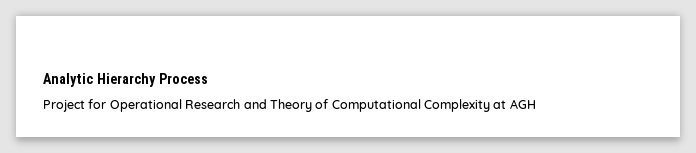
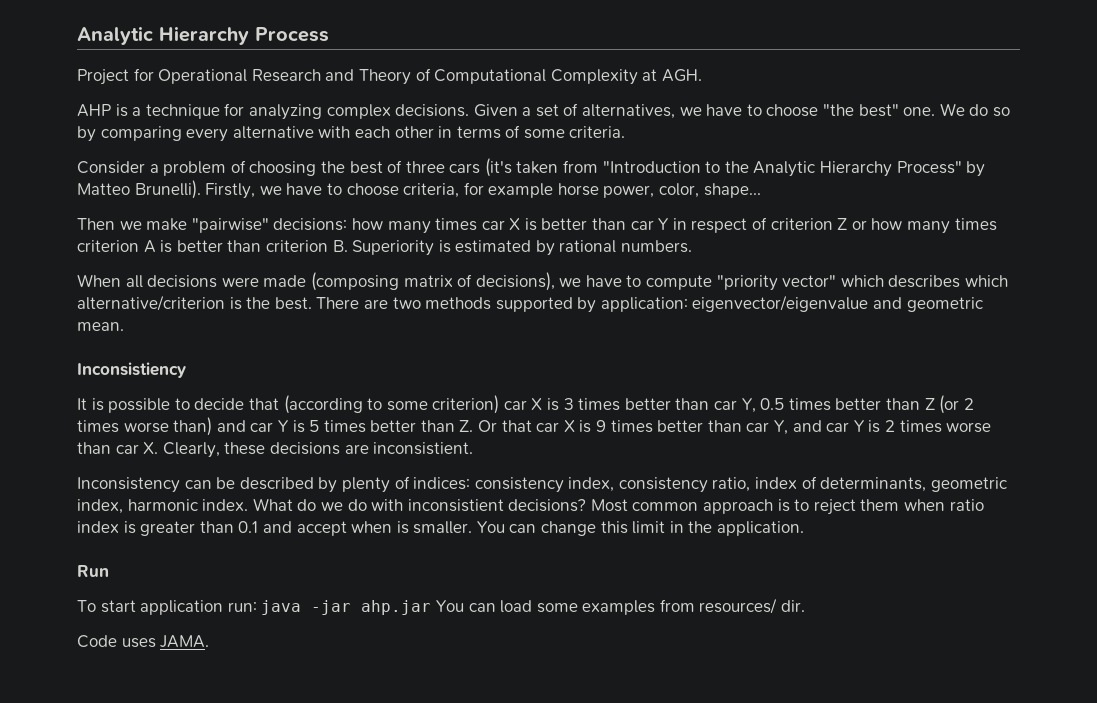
[509,99,536,109] AGH -> [661,69,702,82] [77,103,1010,120] [77,125,626,142] [77,158,986,177] [77,180,761,199] [77,217,997,234] [77,240,693,256] [77,272,1009,291] [77,295,983,313] [77,322,124,331] [77,362,186,378] [77,395,974,414] [77,417,992,436] [77,442,474,458] [77,476,1007,493] [77,498,984,515] [77,521,805,536] [77,565,109,577] [77,598,806,615] [77,635,210,648] AGH. // AHP is a technique for analyzing complex decisions. Given a set of alternatives, we have to choose "the best" one. We do so by comparing every alternative with each other in terms of some criteria. // Consider a problem of choosing the best of three cars (it's taken from "Introduction to the Analytic Hierarchy Process" by Matteo Brunelli). Firstly, we have to choose criteria, for example horse power, color, shape... // Then we make "pairwise" decisions: how many times car X is better than car Y in respect of criterion Z or how many times criterion A is better than criterion B. Superiority is estimated by rational numbers. // When all decisions were made (composing matrix of decisions), we have to compute "priority vector" which describes which alternative/criterion is the best. There are two methods supported by application: eigenvector/eigenvalue and geometric mean. // Inconsistiency // It is possible to decide that (according to some criterion) car X is 3 times better than car Y, 0.5 times better than Z (or 2 times worse than) and car Y is 5 times better than Z. Or that car X is 9 times better than car Y, and car Y is 2 times worse than car X. Clearly, these decisions are inconsistient. // Inconsistency can be described by plenty of indices: consistency index, consistency ratio, index of determinants, geometric index, harmonic index. What do we do with inconsistient decisions? Most common approach is to reject them when ratio index is greater than 0.1 and accept when is smaller. You can change this limit in the application. // Run // To start application run: java -jar ahp.jar You can load some examples from resources/ dir. // Code uses JAMA.

